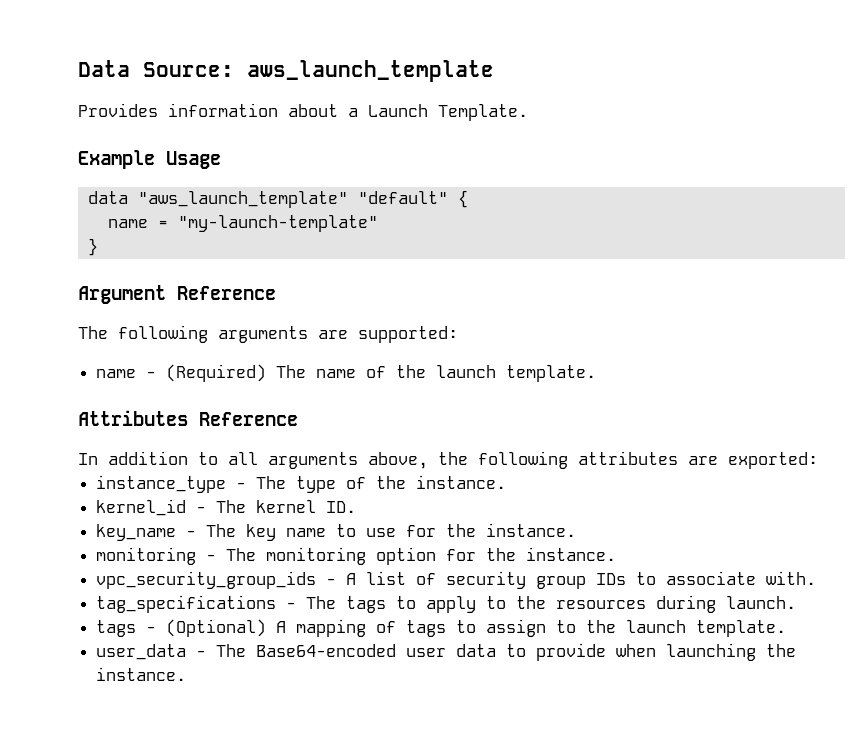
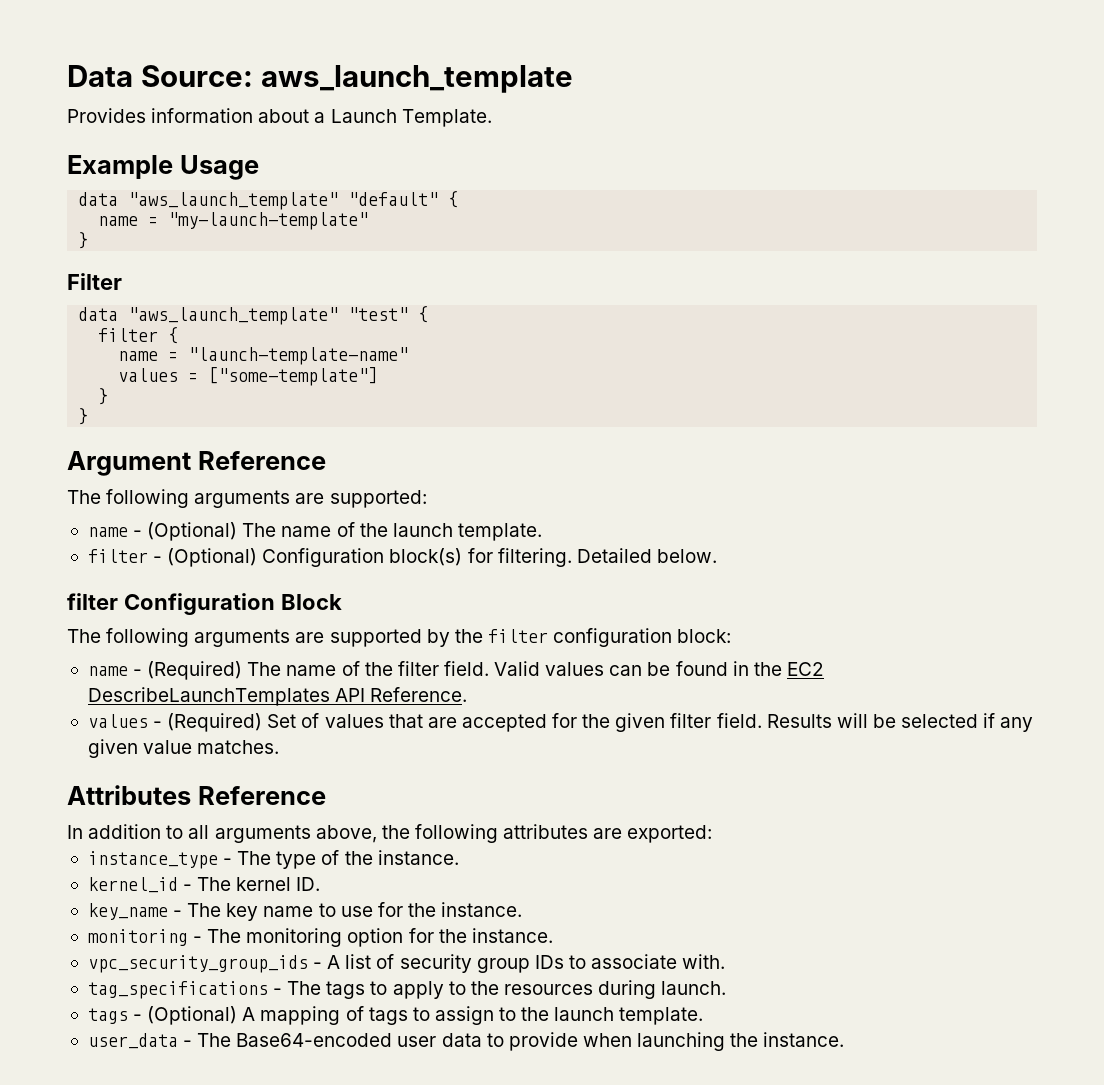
(98, 247) none -> [67,273,122,290] [78,306,429,325] [98,327,179,344] [118,347,409,365] [118,367,379,386] [98,388,109,405] [78,408,89,425] // Filter // data "aws_launch_template" "test" { // filter { // name = "launch-template-name" // values = ["some-template"] // } // }
[166,364,267,382] (Required) -> [147,522,238,541] (Optional)
(597, 373) none -> [87,548,717,567] [67,593,342,615] [67,628,732,647] [87,661,824,680] [87,687,468,706] [87,713,1034,732] [87,739,280,758] // filter - (Optional) Configuration block(s) for filtering. Detailed below. // filter Configuration Block // The following arguments are supported by the filter configuration block: // name - (Required) The name of the filter field. Valid values can be found in the EC2 DescribeLaunchTemplates API Reference. // values - (Required) Set of values that are accepted for the given filter field. Results will be selected if any given value matches.

